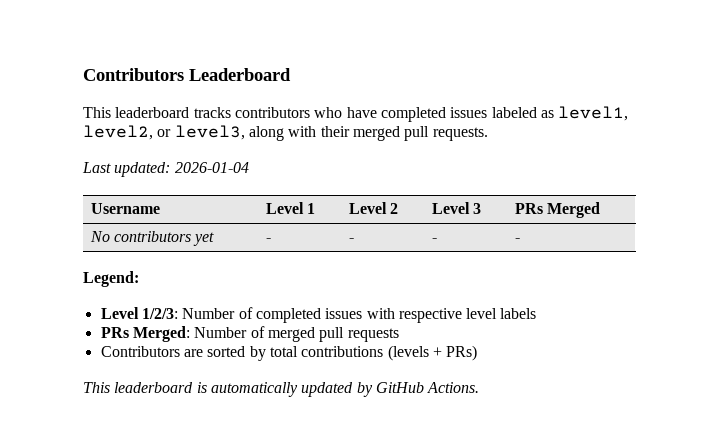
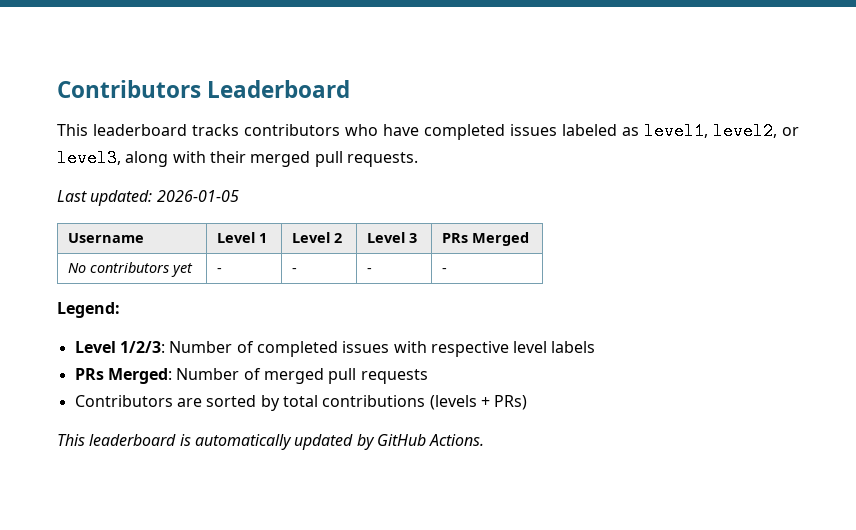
[174,162,249,173] 2026-01-04 -> [156,190,239,202] 2026-01-05

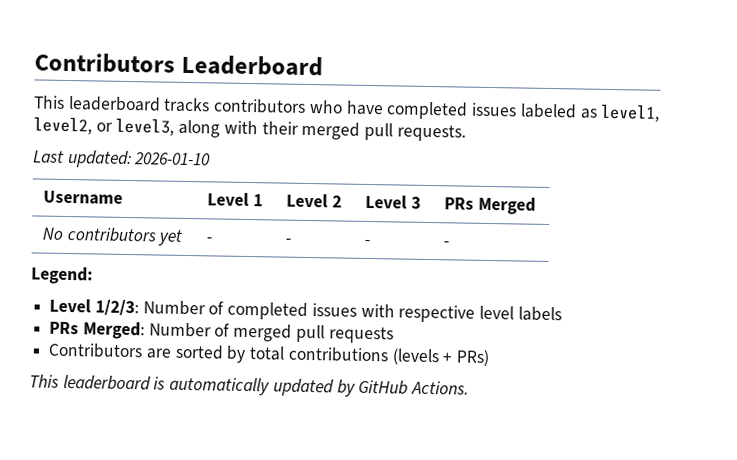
[156,190,239,202] 2026-01-05 -> [134,152,212,166] 2026-01-10

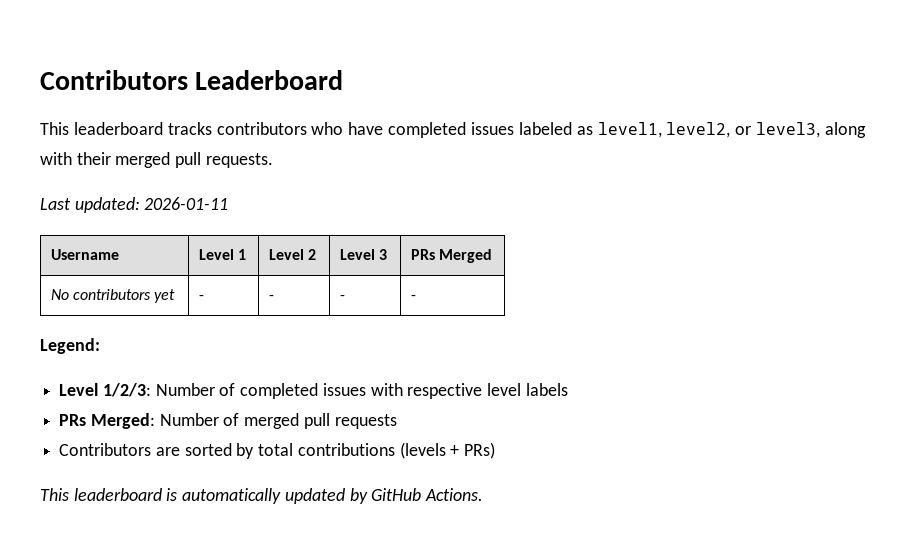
[134,152,212,166] 2026-01-10 -> [144,197,229,210] 2026-01-11

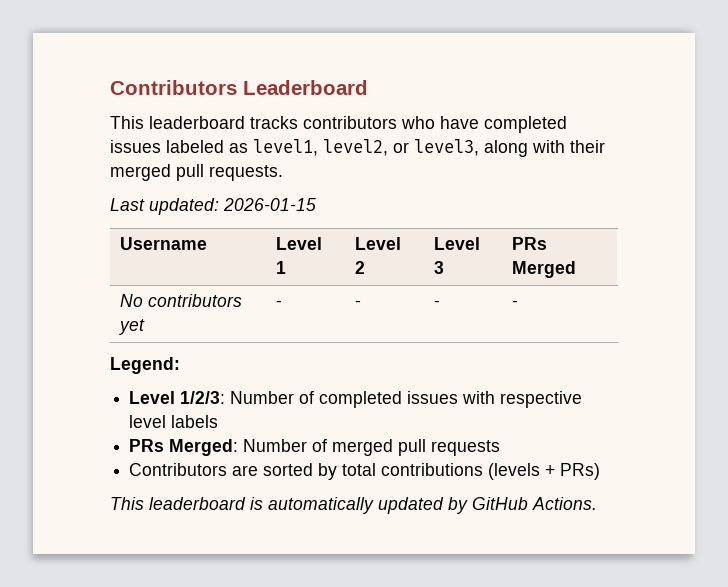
[144,197,229,210] 2026-01-11 -> [223,198,316,211] 2026-01-15

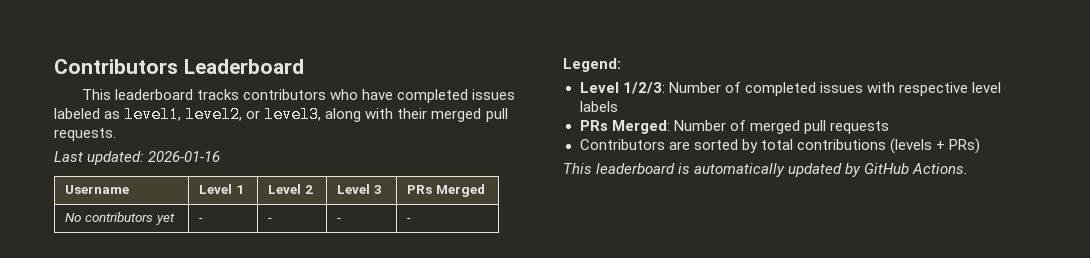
[223,198,316,211] 2026-01-15 -> [148,151,221,162] 2026-01-16

